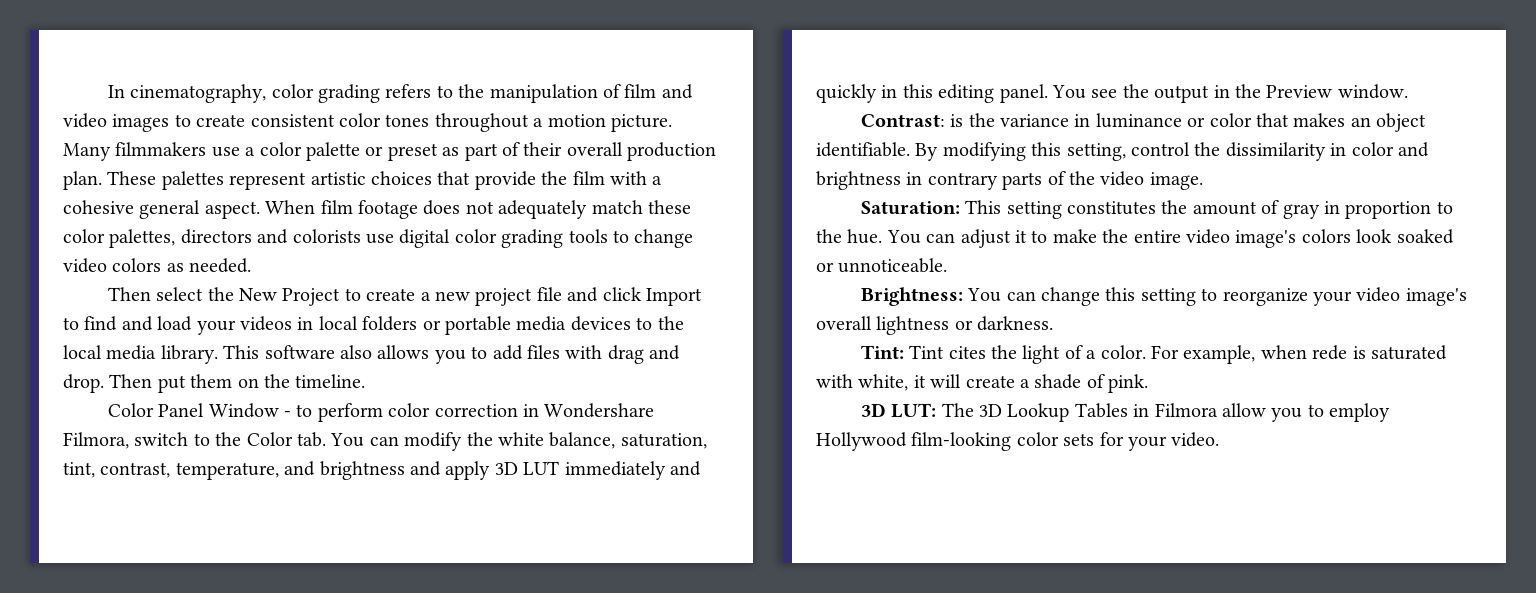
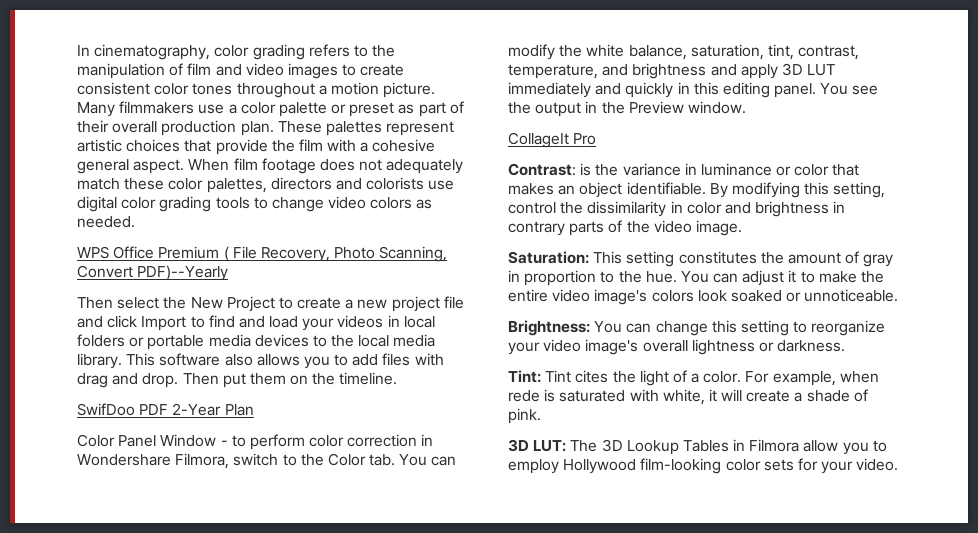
(252, 265) none -> [77,246,448,262] [77,265,229,281] // WPS Office Premium ( File Recovery, Photo Scanning, Convert PDF)--Yearly
(366, 381) none -> [77,403,254,416] // SwifDoo PDF 2-Year Plan
(1408, 91) none -> [508,132,597,148] // CollageIt Pro

